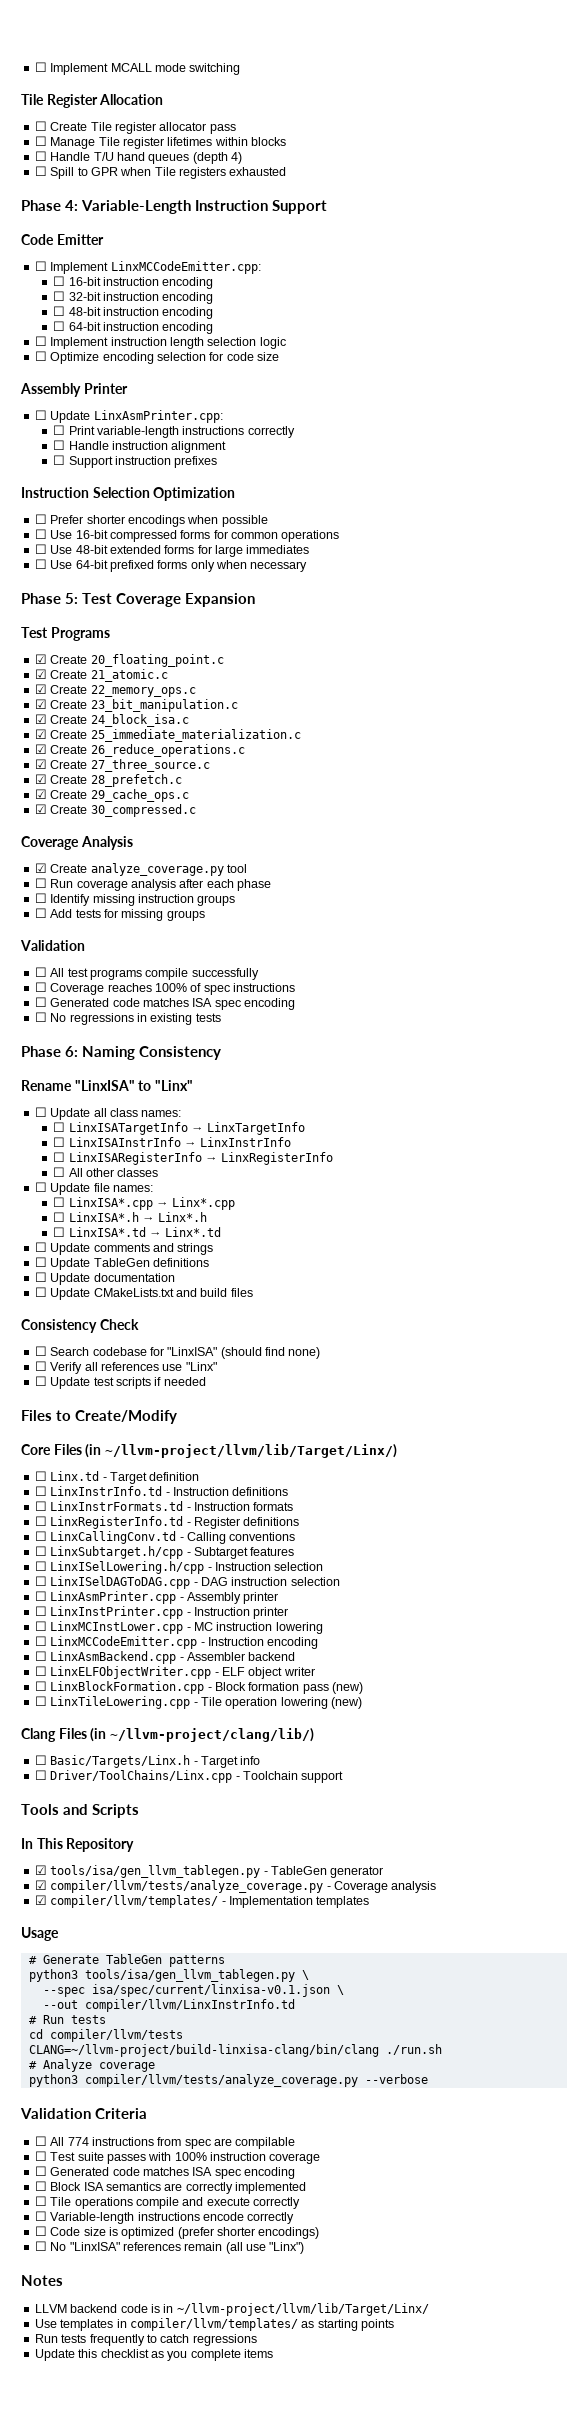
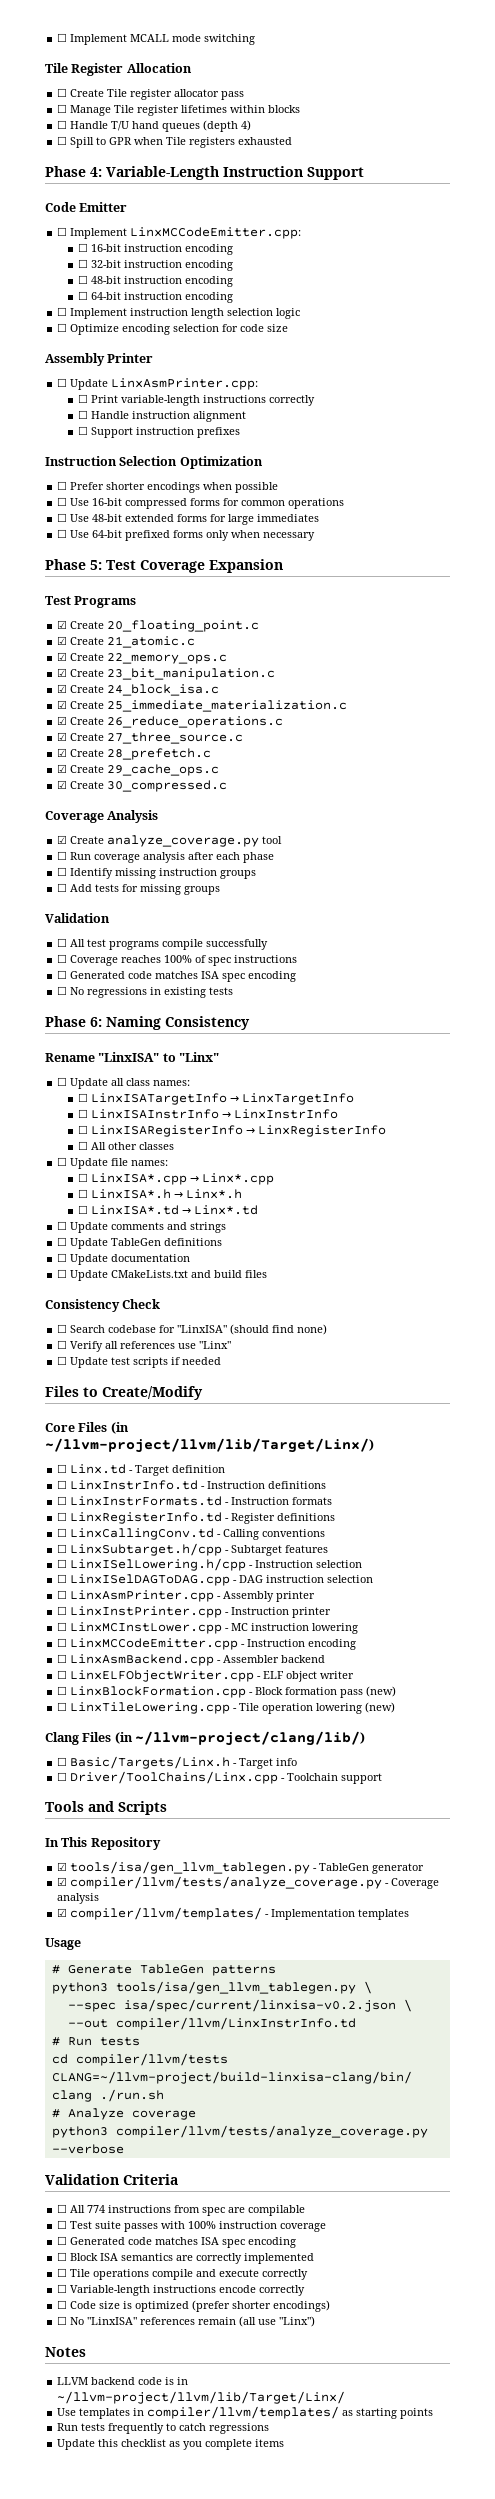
[91,1984,330,1997] isa/spec/current/linxisa-v0.1.json -> [123,1999,396,2012] isa/spec/current/linxisa-v0.2.json

